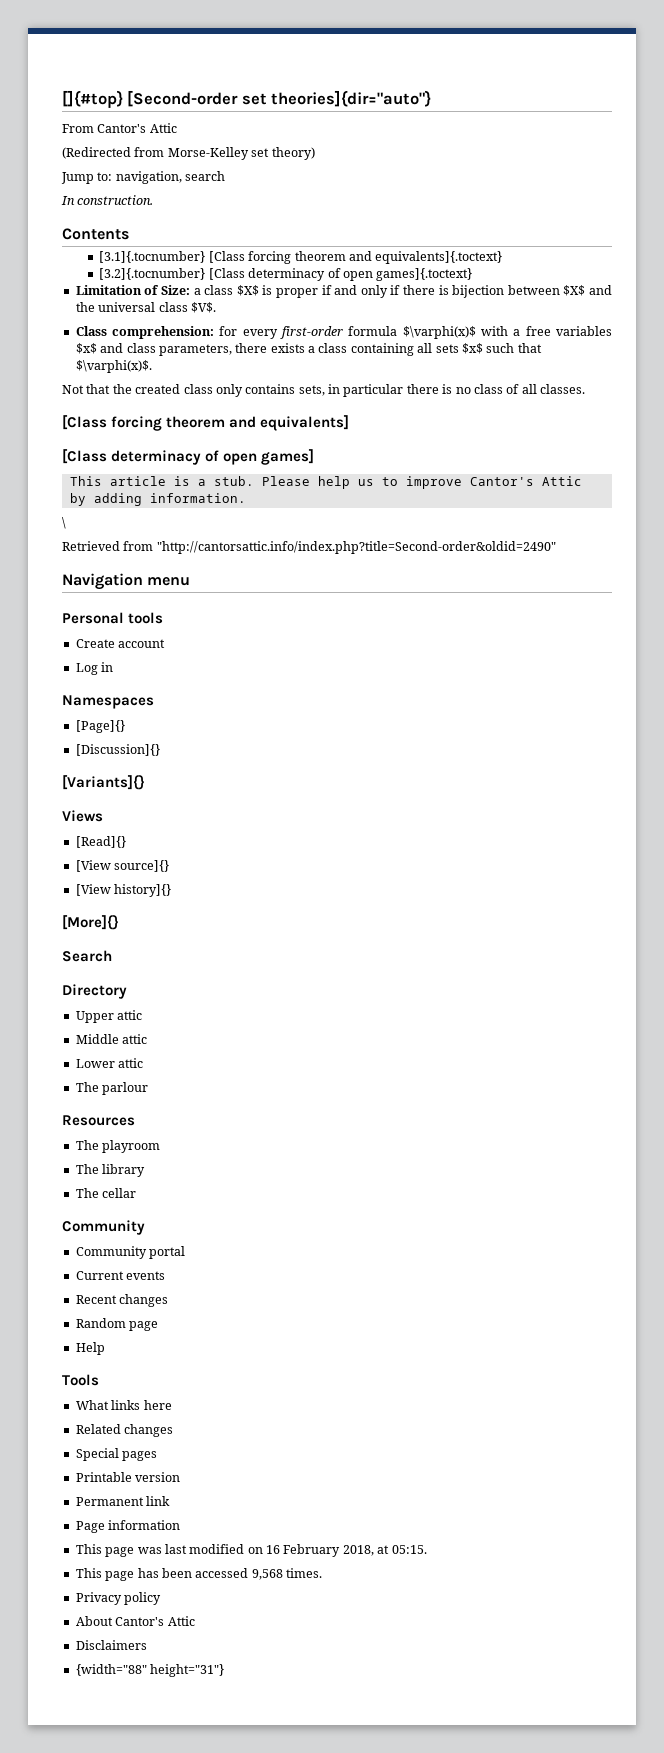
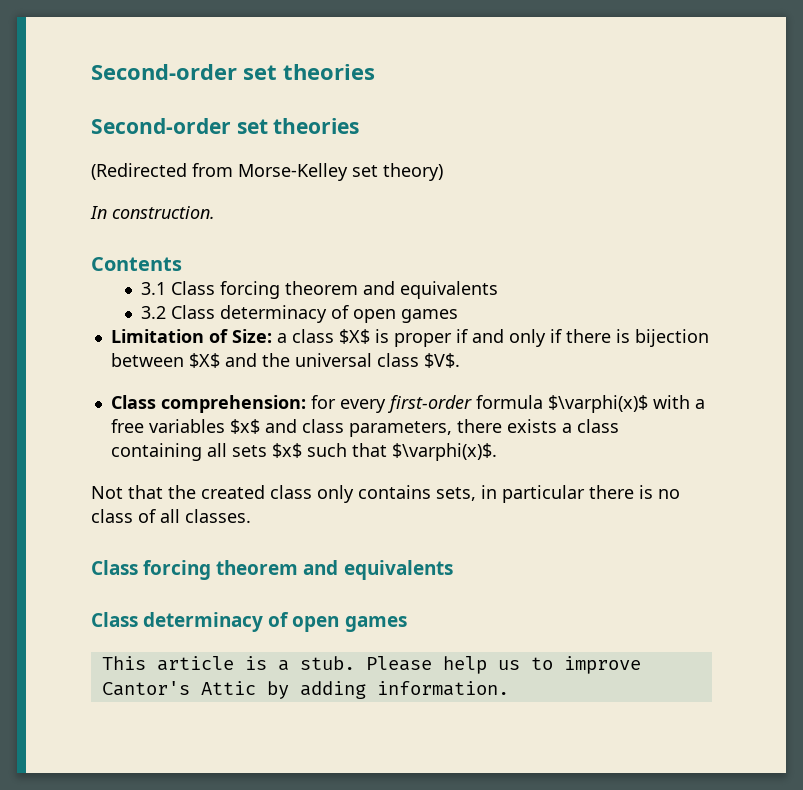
[62,90,432,108] [62,123,177,133] []{#top} [Second-order set theories]{dir="auto"} // From Cantor's Attic -> [91,64,375,80] [91,118,360,134] Second-order set theories // Second-order set theories
[61,171,226,184] // Jump to: navigation, search -> (443, 172) none
[99,251,503,264] [99,268,473,281] [3.1]{.tocnumber} [Class forcing theorem and equivalents]{.toctext} // [3.2]{.tocnumber} [Class determinacy of open games]{.toctext} -> [141,281,499,299] [141,305,459,323] 3.1 Class forcing theorem and equivalents // 3.2 Class determinacy of open games
[62,415,350,431] [62,449,315,465] [Class forcing theorem and equivalents] // [Class determinacy of open games] -> [91,560,453,580] [91,612,407,632] Class forcing theorem and equivalents // Class determinacy of open games
[62,517,66,529] [62,541,556,554] [62,573,191,590] [62,612,164,624] [75,639,166,648] [75,662,114,675] [62,695,154,709] [75,720,125,733] [75,744,160,756] [62,775,145,790] [62,810,103,822] [75,836,126,848] [75,860,170,872] [75,884,172,897] [62,915,119,930] [62,950,112,962] [62,984,127,999] [75,1010,143,1023] [75,1034,148,1044] [75,1058,144,1068] [75,1082,149,1095] [62,1115,135,1126] [75,1140,161,1153] [75,1164,146,1177] [75,1188,137,1198] [62,1220,145,1235] [75,1246,186,1259] [75,1271,166,1280] [75,1294,169,1307] [75,1318,159,1331] [75,1342,105,1355] [62,1374,99,1386] [75,1400,172,1410] [75,1424,174,1437] [75,1448,158,1461] [75,1472,181,1482] [75,1496,171,1506] [75,1520,181,1533] [75,1544,427,1557] [75,1568,322,1581] [75,1592,162,1605] [75,1616,195,1626] [75,1640,147,1650] [75,1664,225,1677] // \ // Retrieved from "http://cantorsattic.info/index.php?title=Second-order&oldid=2490" // Navigation menu // Personal tools // Create account // Log in // Namespaces // [Page]{} // [Discussion]{} // [Variants]{} // Views // [Read]{} // [View source]{} // [View history]{} // [More]{} // Search // Directory // Upper attic // Middle attic // Lower attic // The parlour // Resources // The playroom // The library // The cellar // Community // Community portal // Current events // Recent changes // Random page // Help // Tools // What links here // Related changes // Special pages // Printable version // Permanent link // Page information // This page was last modified on 16 February 2018, at 05:15. // This page has been accessed 9,568 times. // Privacy policy // About Cantor's Attic // Disclaimers // {width="88" height="31"} -> (509, 688) none

